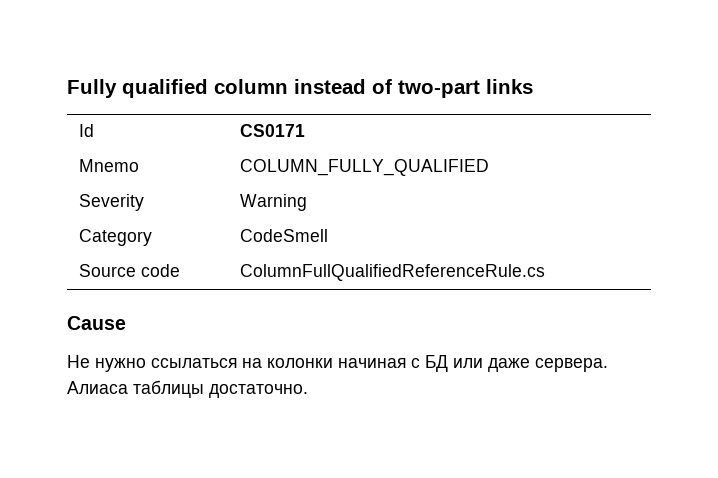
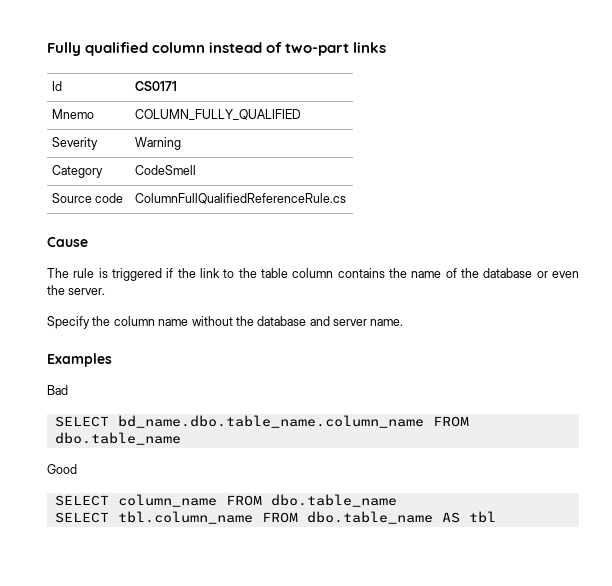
[67,355,608,372] [67,380,308,398] Не нужно ссылаться на колонки начиная с БД или даже сервера. Алиаса таблицы достаточно. -> [47,268,579,281] [47,285,106,295] [47,316,404,329] [47,353,112,367] [47,385,68,395] [54,415,469,428] [54,432,181,445] [47,464,77,474] [54,494,397,507] [54,511,496,524] The rule is triggered if the link to the table column contains the name of the database or even the server. // Specify the column name without the database and server name. // Examples // Bad // SELECT bd_name.dbo.table_name.column_name FROM dbo.table_name // Good // SELECT column_name FROM dbo.table_name // SELECT tbl.column_name FROM dbo.table_name AS tbl

